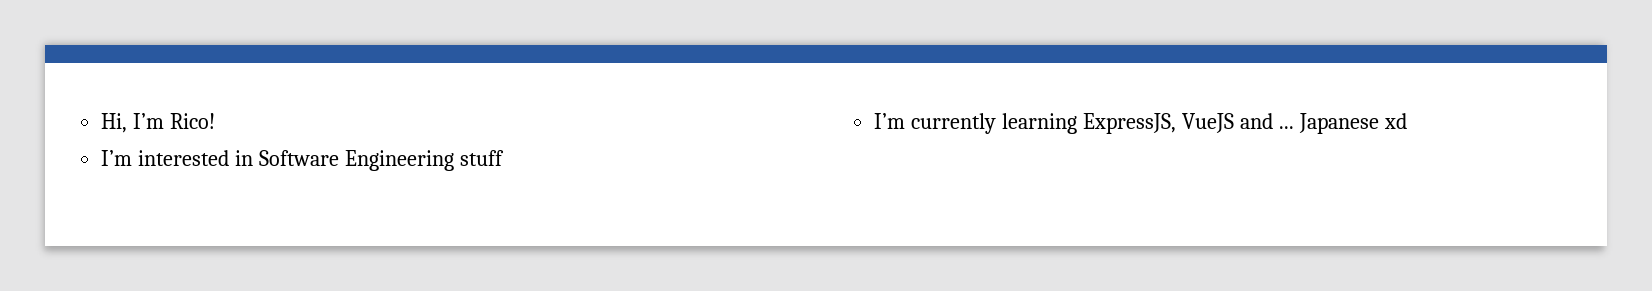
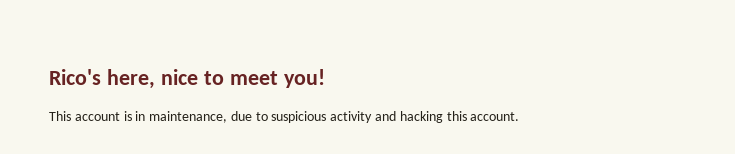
[101,113,216,133] [101,150,504,171] [874,113,1407,134] Hi, I’m Rico! // I’m interested in Software Engineering stuff // I’m currently learning ExpressJS, VueJS and ... Japanese xd -> [49,69,325,89] [49,111,520,123] Rico's here, nice to meet you! // This account is in maintenance, due to suspicious activity and hacking this account.

